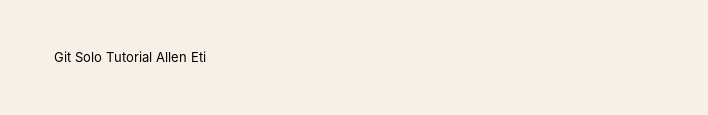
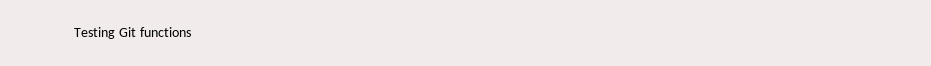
[54,51,206,63] Git Solo Tutorial Allen Eti -> [74,27,191,39] Testing Git functions

